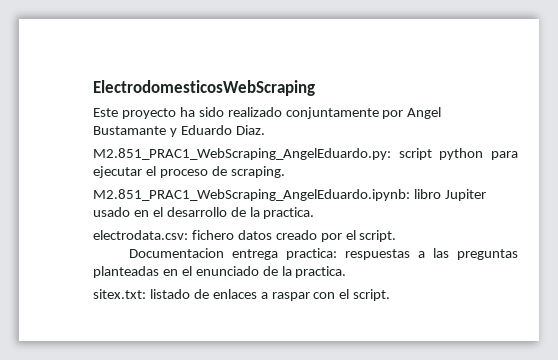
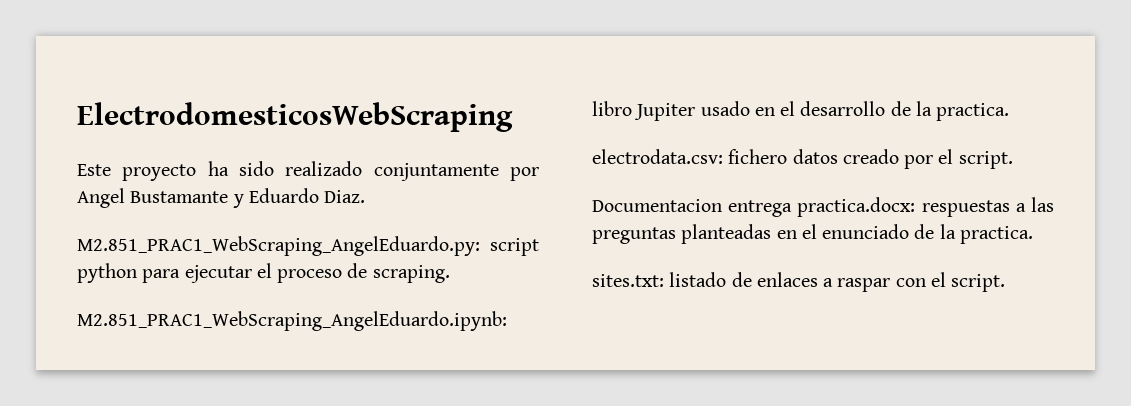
[286,248,338,260] practica: -> [797,197,916,217] practica.docx:
[93,289,146,299] sitex.txt: -> [592,274,664,287] sites.txt:

